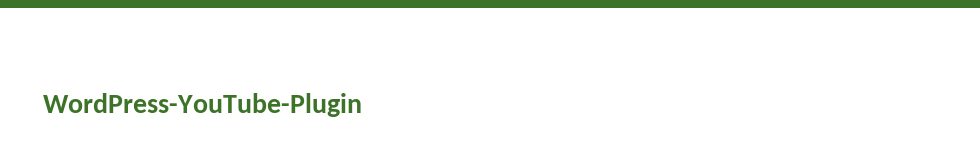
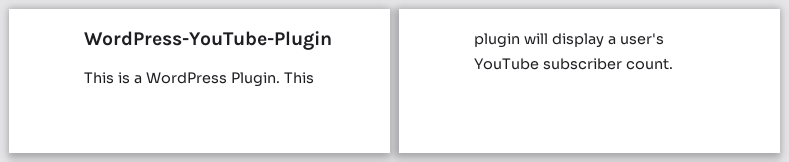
(362, 105) none -> [84,72,314,87] [474,33,664,48] [474,58,673,70] // This is a WordPress Plugin. This plugin will display a user's YouTube subscriber count.

